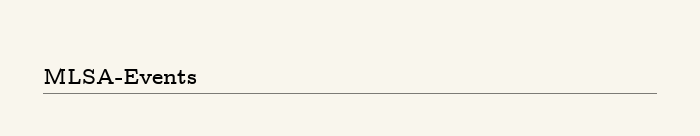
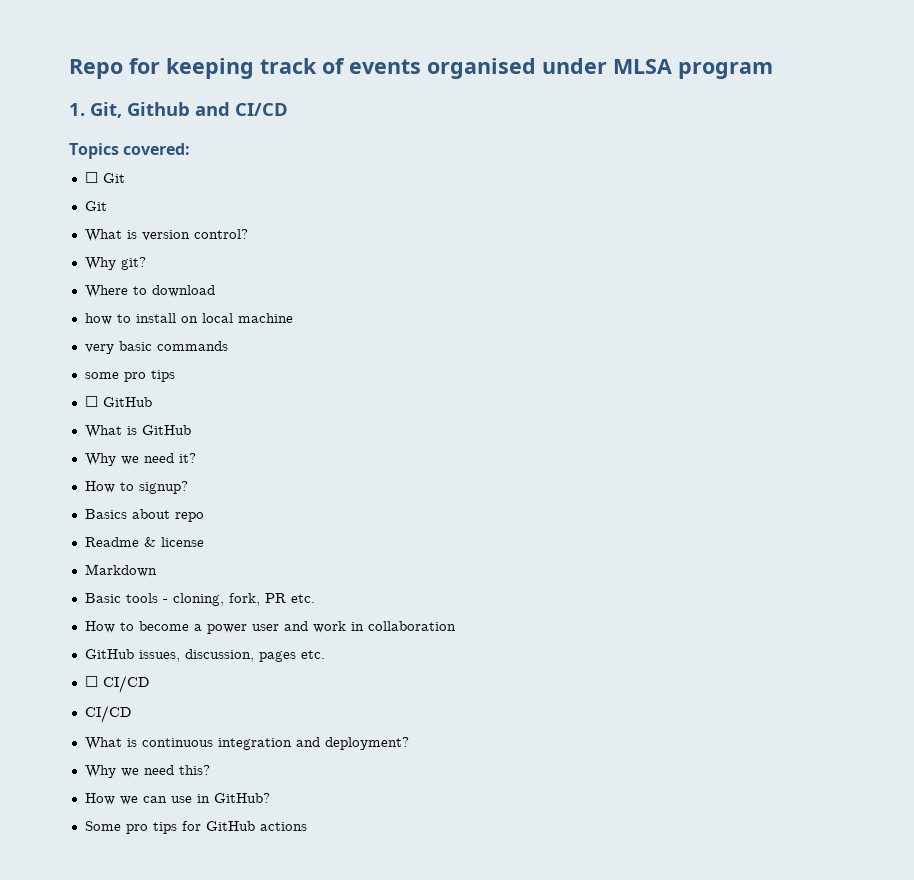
[43,67,197,84] MLSA-Events -> [69,58,773,79] [69,102,288,118] [69,143,191,159] [84,172,125,183] [84,201,107,211] [84,229,248,242] [84,257,146,270] [84,285,215,298] [84,313,293,325] [84,341,228,354] [84,370,175,382] [84,396,152,407] [84,425,191,438] [84,453,196,466] [84,481,188,494] [84,509,204,522] [84,537,204,547] [84,564,157,577] [84,593,315,606] [84,621,456,634] [84,649,325,662] [84,675,149,693] [84,705,131,723] [84,737,409,750] [84,765,210,778] [84,793,270,805] [84,821,307,834] Repo for keeping track of events organised under MLSA program // 1. Git, Github and CI/CD // Topics covered: // ☐ Git // Git // What is version control? // Why git? // Where to download // how to install on local machine // very basic commands // some pro tips // ☐ GitHub // What is GitHub // Why we need it? // How to signup? // Basics about repo // Readme & license // Markdown // Basic tools - cloning, fork, PR etc. // How to become a power user and work in collaboration // GitHub issues, discussion, pages etc. // ☐ CI/CD // CI/CD // What is continuous integration and deployment? // Why we need this? // How we can use in GitHub? // Some pro tips for GitHub actions

